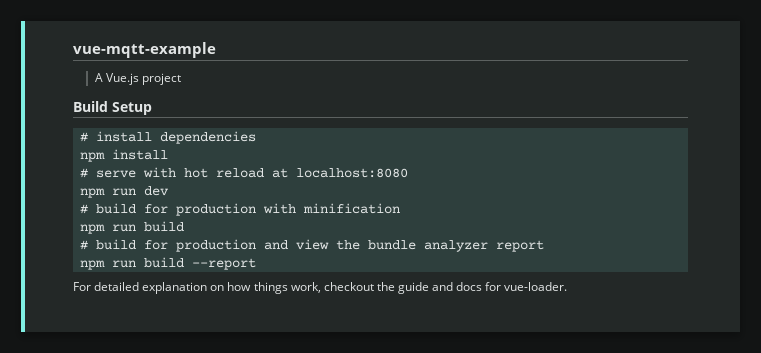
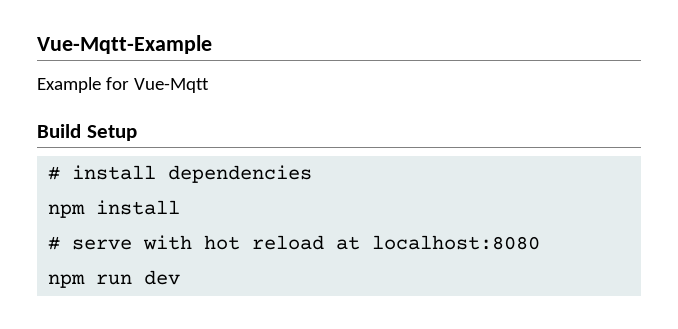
[73,42,216,58] [94,73,181,85] vue-mqtt-example // A Vue.js project -> [37,35,212,54] [37,77,209,93] Vue-Mqtt-Example // Example for Vue-Mqtt
[79,203,400,216] [79,221,184,234] [79,239,544,252] [79,257,256,270] [73,282,568,294] // # build for production with minification // npm run build // # build for production and view the bundle analyzer report // npm run build --report // For detailed explanation on how things work, checkout the guide and docs for vue-loader. -> (181, 277) none

